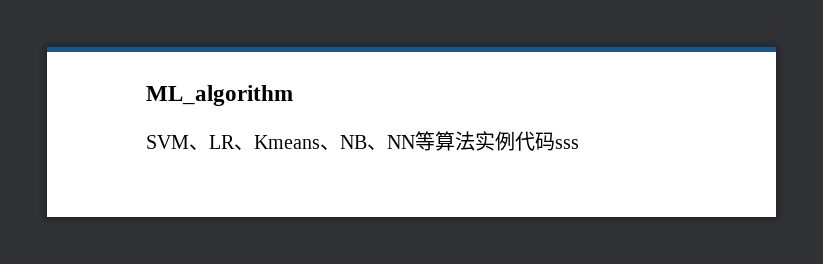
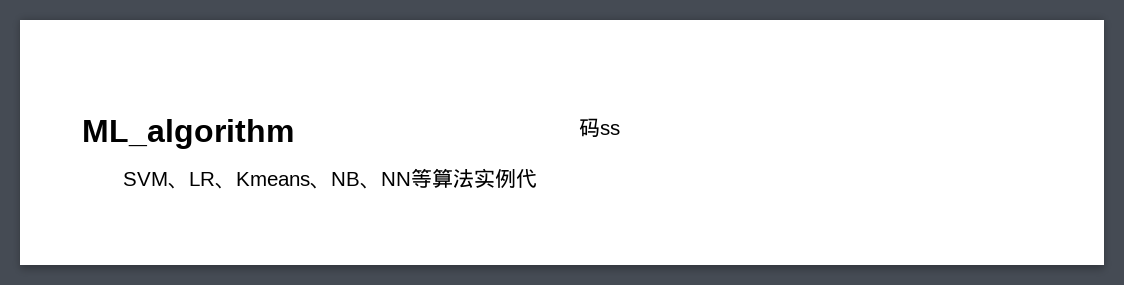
[555,139,579,149] sss -> [600,124,620,135] ss

